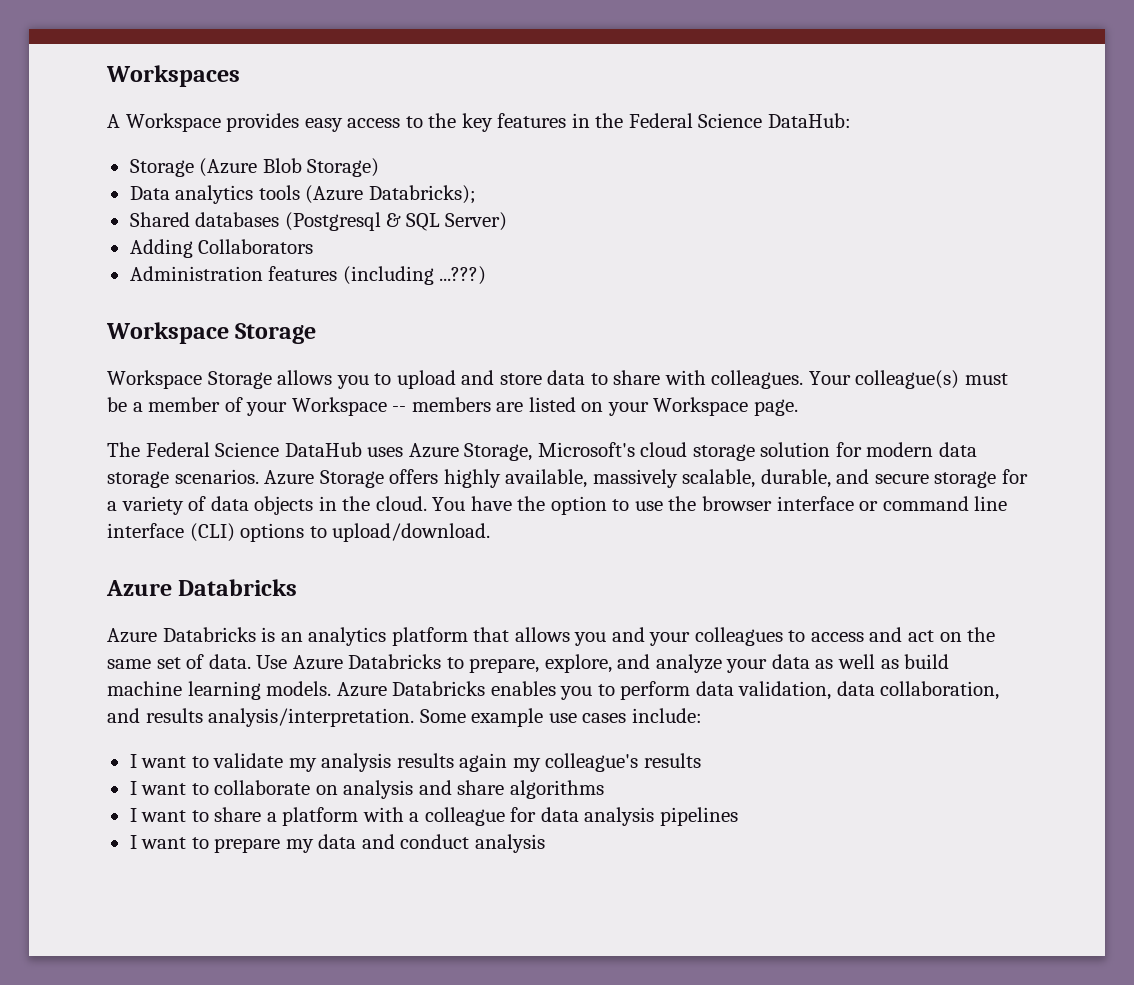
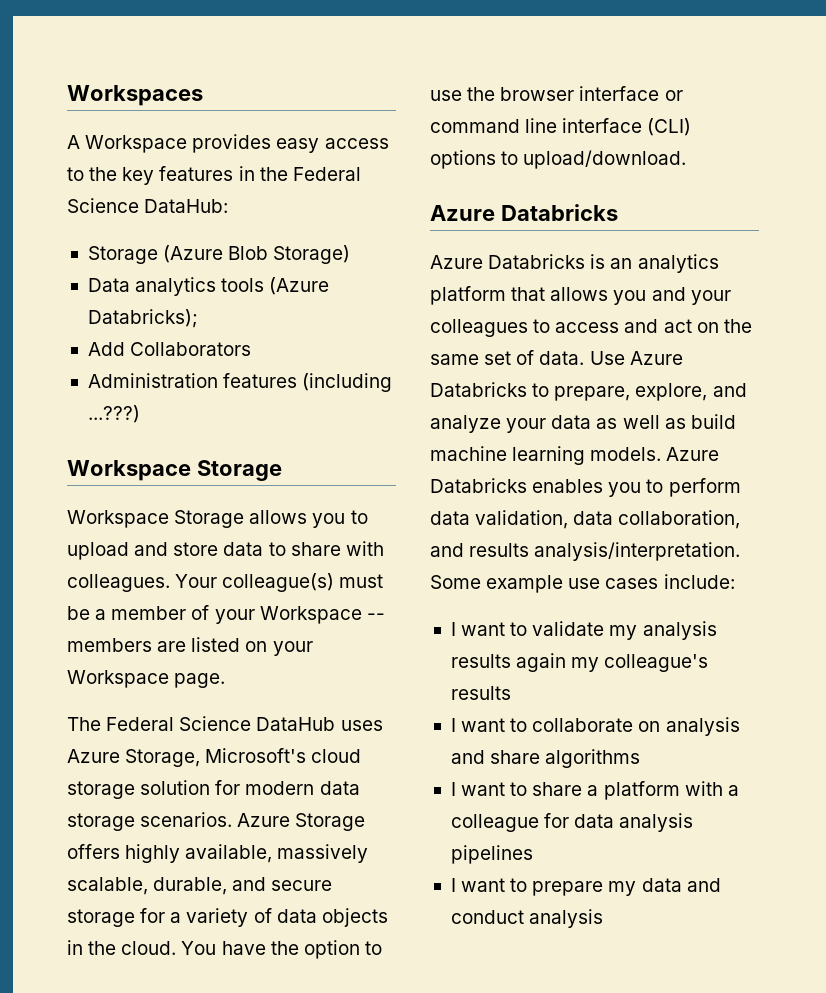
[129,212,508,231] [129,239,193,258] Shared databases (Postgresql & SQL Server) // Adding -> [87,342,125,356] Add

